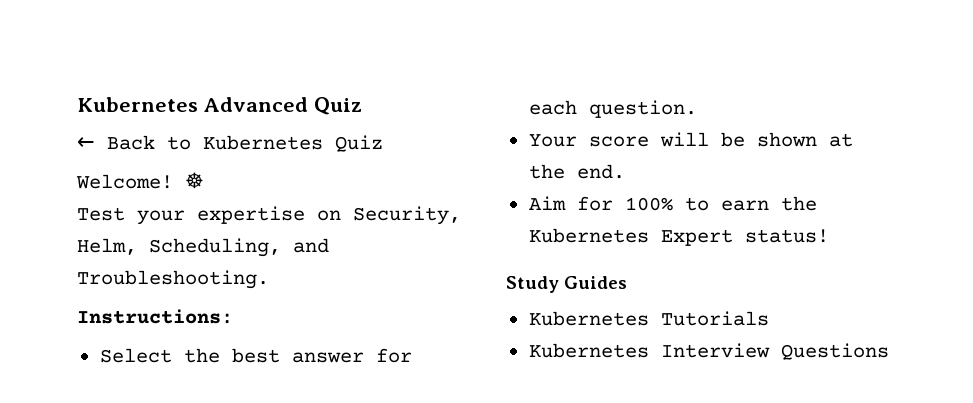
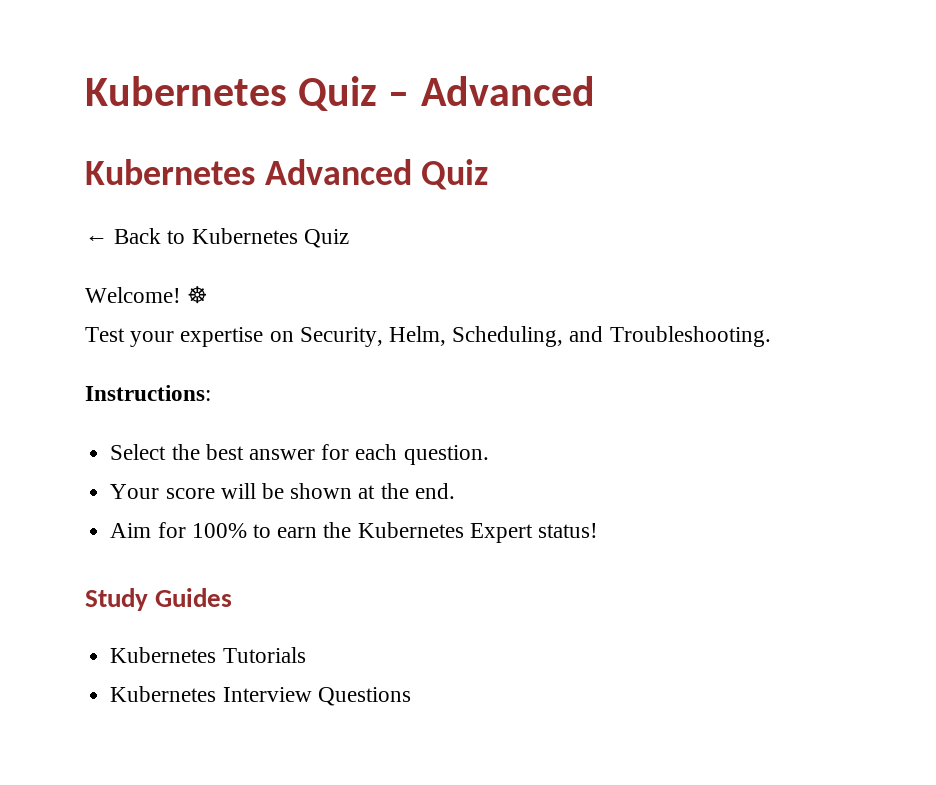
[77,97,198,112] Kubernetes -> [85,76,595,111] [85,159,255,185] Kubernetes Quiz – Advanced // Kubernetes

